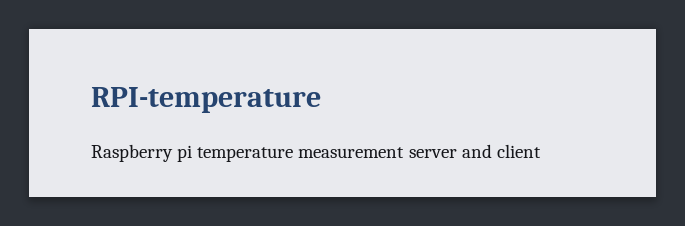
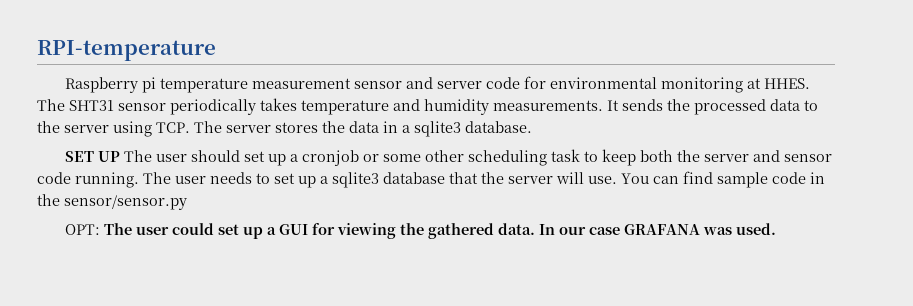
[408,144,541,158] server and client -> [353,76,810,93] [37,98,818,115] [37,121,532,137] [64,149,832,166] [37,171,825,188] [37,194,187,210] [64,223,776,239] sensor and server code for environmental monitoring at HHES. The SHT31 sensor periodically takes temperature and humidity measurements. It sends the processed data to the server using TCP. The server stores the data in a sqlite3 database. // SET UP The user should set up a cronjob or some other scheduling task to keep both the server and sensor code running. The user needs to set up a sqlite3 database that the server will use. You can find sample code in the sensor/sensor.py // OPT: The user could set up a GUI for viewing the gathered data. In our case GRAFANA was used.

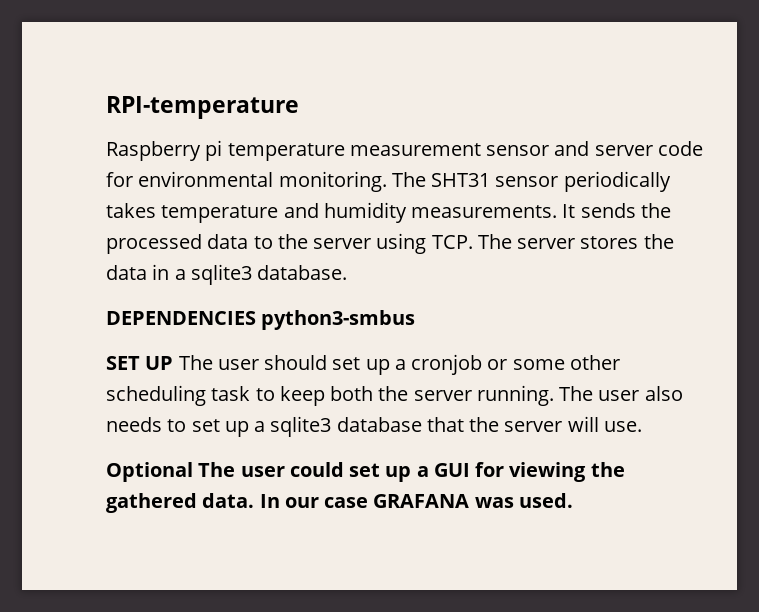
[660,77,810,93] monitoring at HHES. -> [278,171,387,192] monitoring.
(532, 127) none -> [106,310,416,330] // DEPENDENCIES python3-smbus
[752,150,832,162] [37,172,71,184] and sensor code -> (472, 395) none
(206, 180) none -> [644,386,683,401] also
[621,171,825,188] [37,194,187,210] [64,224,100,235] You can find sample code in the sensor/sensor.py // OPT: -> [106,462,193,482] // Optional

